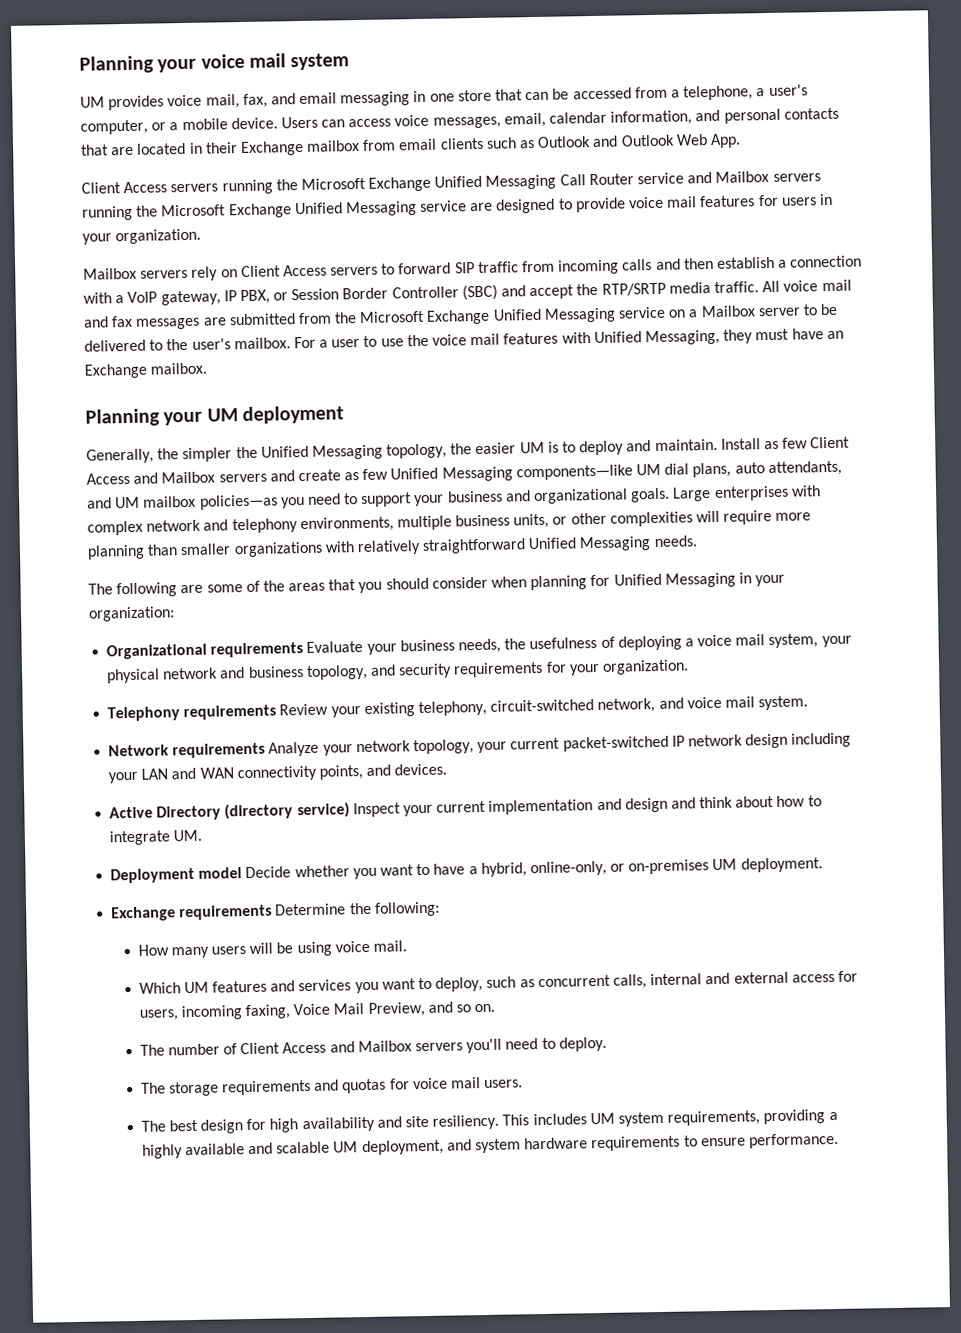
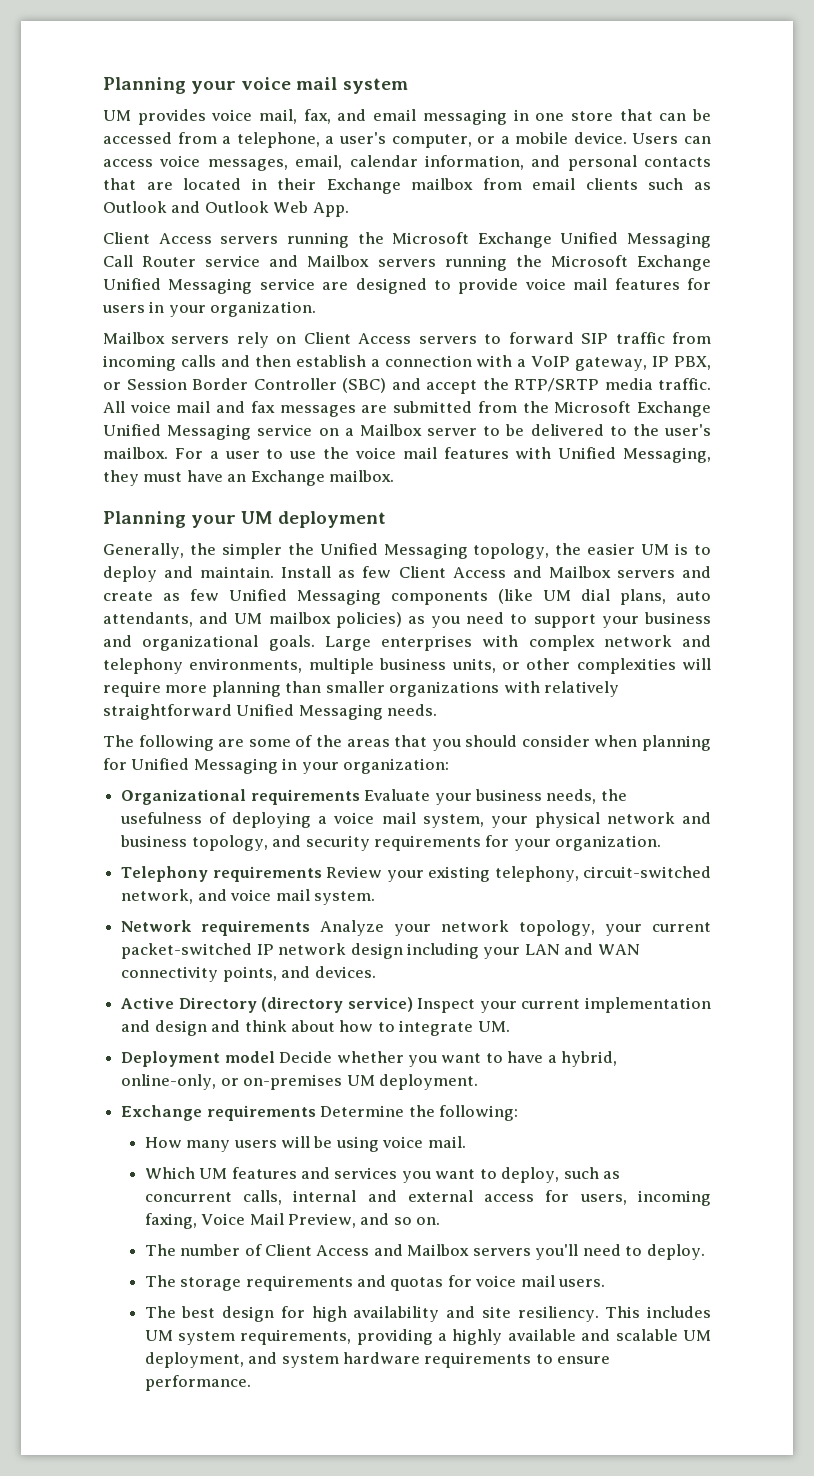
[515,464,633,481] components—like -> [391,589,533,605] components (like
[199,494,278,510] policies—as -> [335,612,425,628] policies) as

